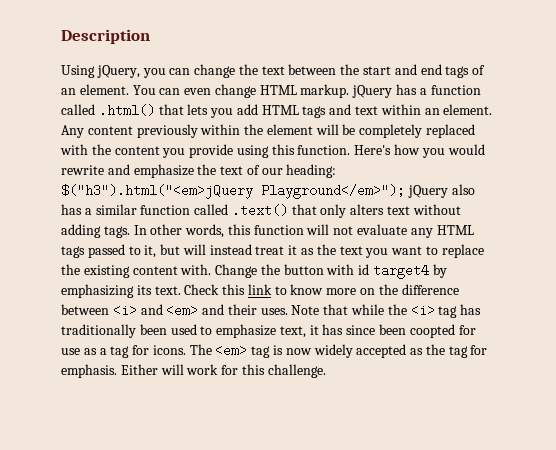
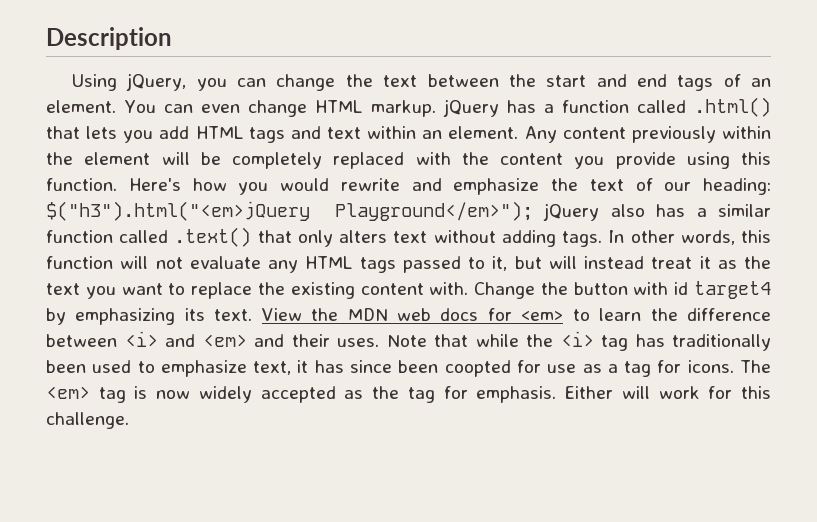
[184,284,376,295] Check this link to know more on -> [261,308,642,321] View the MDN web docs for <em> to learn

